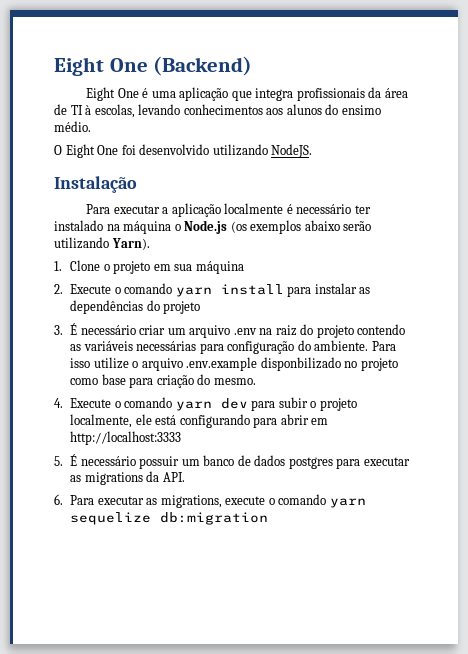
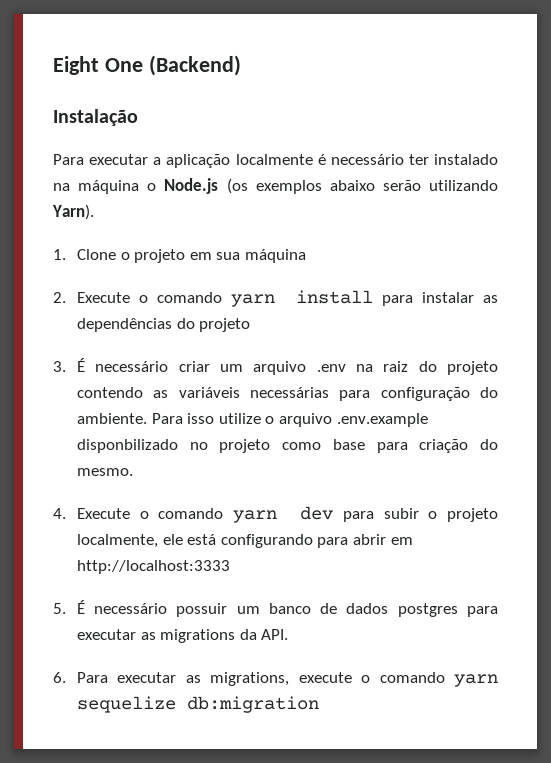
[86,87,408,101] [54,104,381,118] [54,121,91,132] [54,144,313,158] // Eight One é uma aplicação que integra profissionais da área de TI à escolas, levando conhecimentos aos alunos do ensimo médio. // O Eight One foi desenvolvido utilizando NodeJS. -> (241, 65) none

